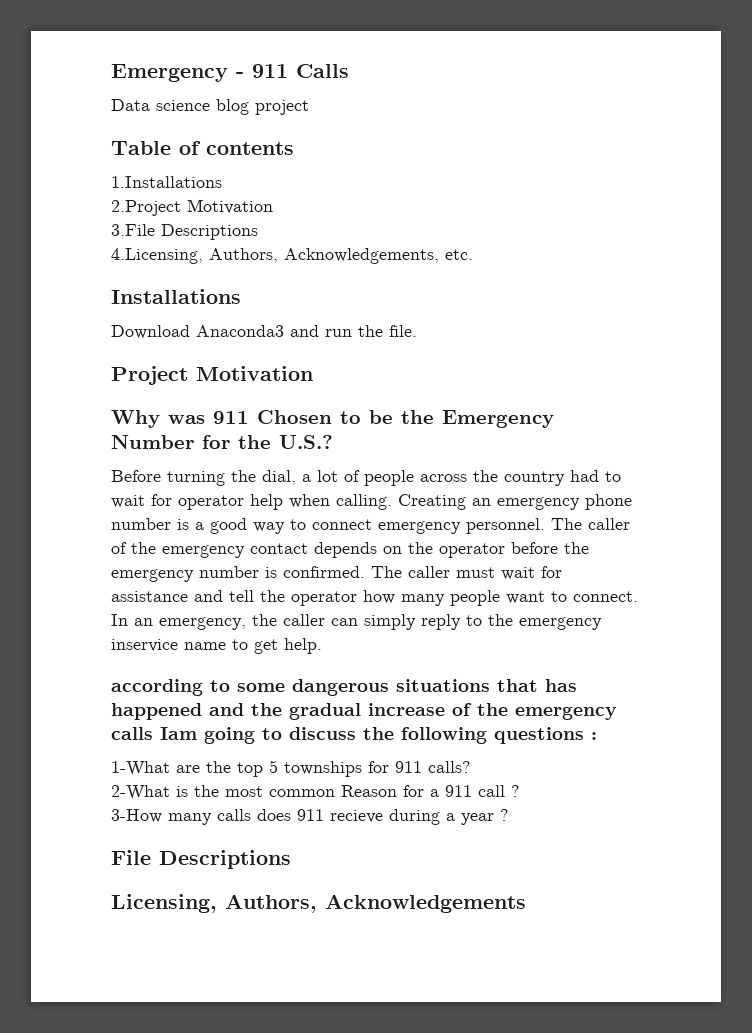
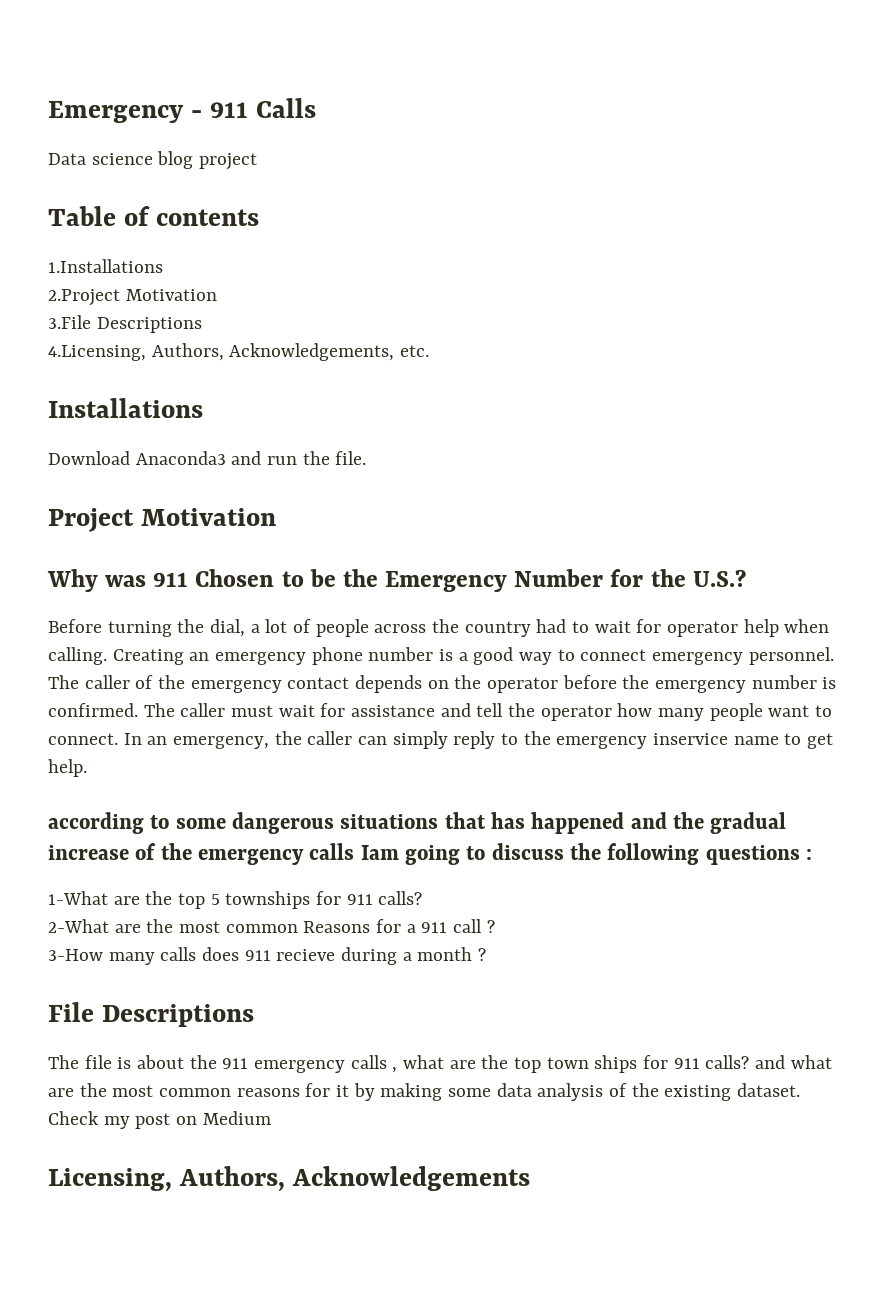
[176,785,397,797] is the most common Reason -> [114,919,371,933] are the most common Reasons
[461,813,494,825] year -> [417,947,473,961] month
(291, 859) none -> [48,1055,832,1073] [48,1083,801,1101] [48,1111,271,1129] // The file is about the 911 emergency calls , what are the top town ships for 911 calls? and what are the most common reasons for it by making some data analysis of the existing dataset. Check my post on Medium

